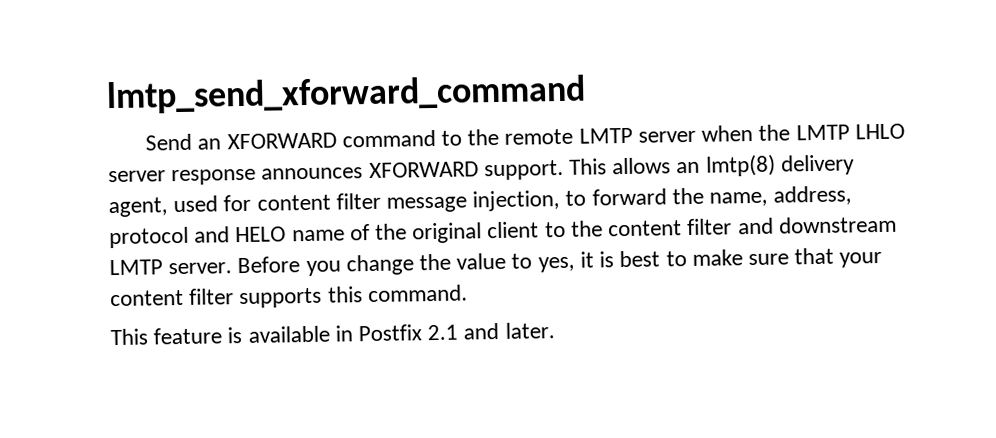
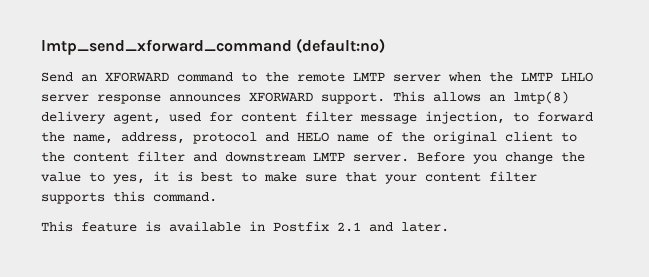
(586, 94) none -> [296,38,386,53] (default:no)

